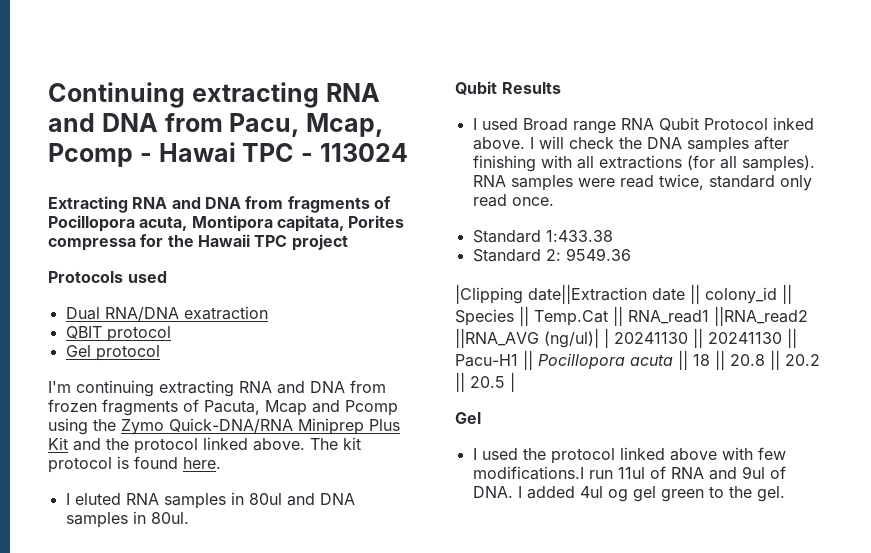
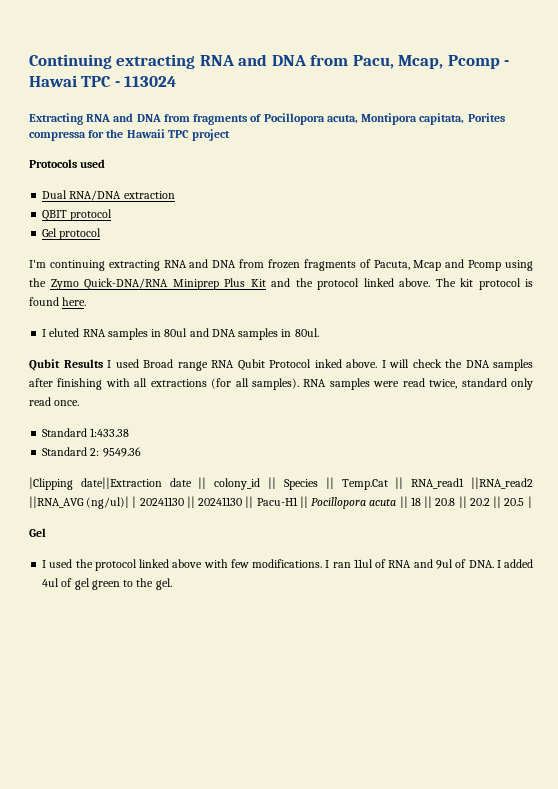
[183,306,268,320] exatraction -> [123,191,175,199] extraction
(561, 88) // -> (103, 363) none
[472,466,613,480] modifications.I run -> [252,559,351,568] modifications. I ran
[607,489,628,502] og -> [61,578,73,587] of

